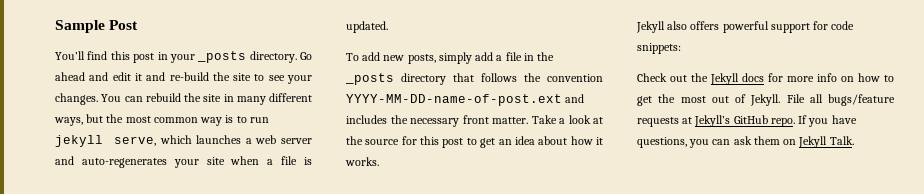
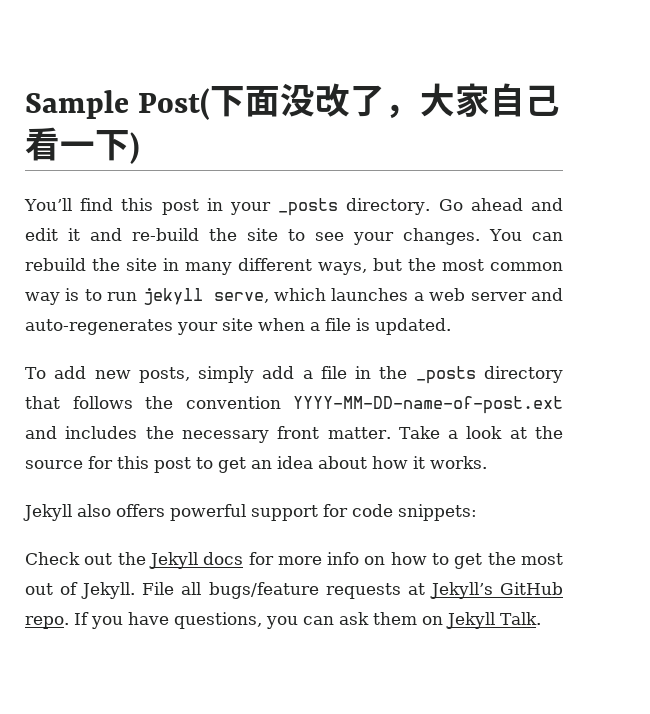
[109,20,139,30] Post -> [138,83,561,120] [25,127,140,164] Post(下面没改了，大家自己看一下)

